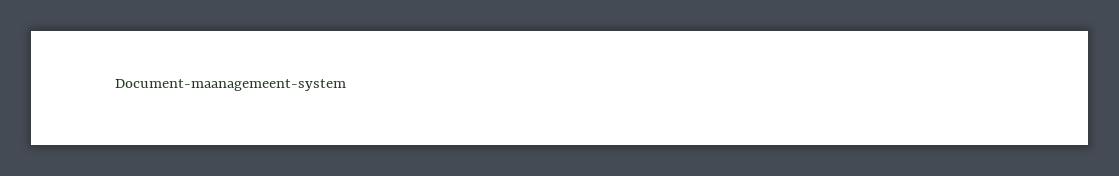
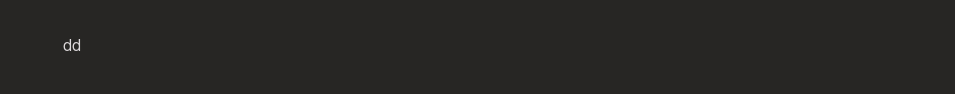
[115,79,346,91] Document-maanagemeent-system -> [63,39,81,51] dd

